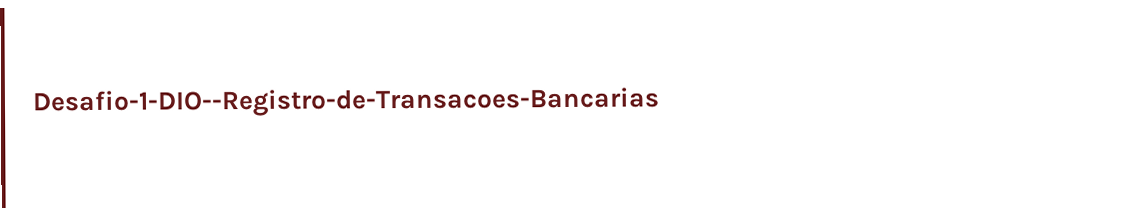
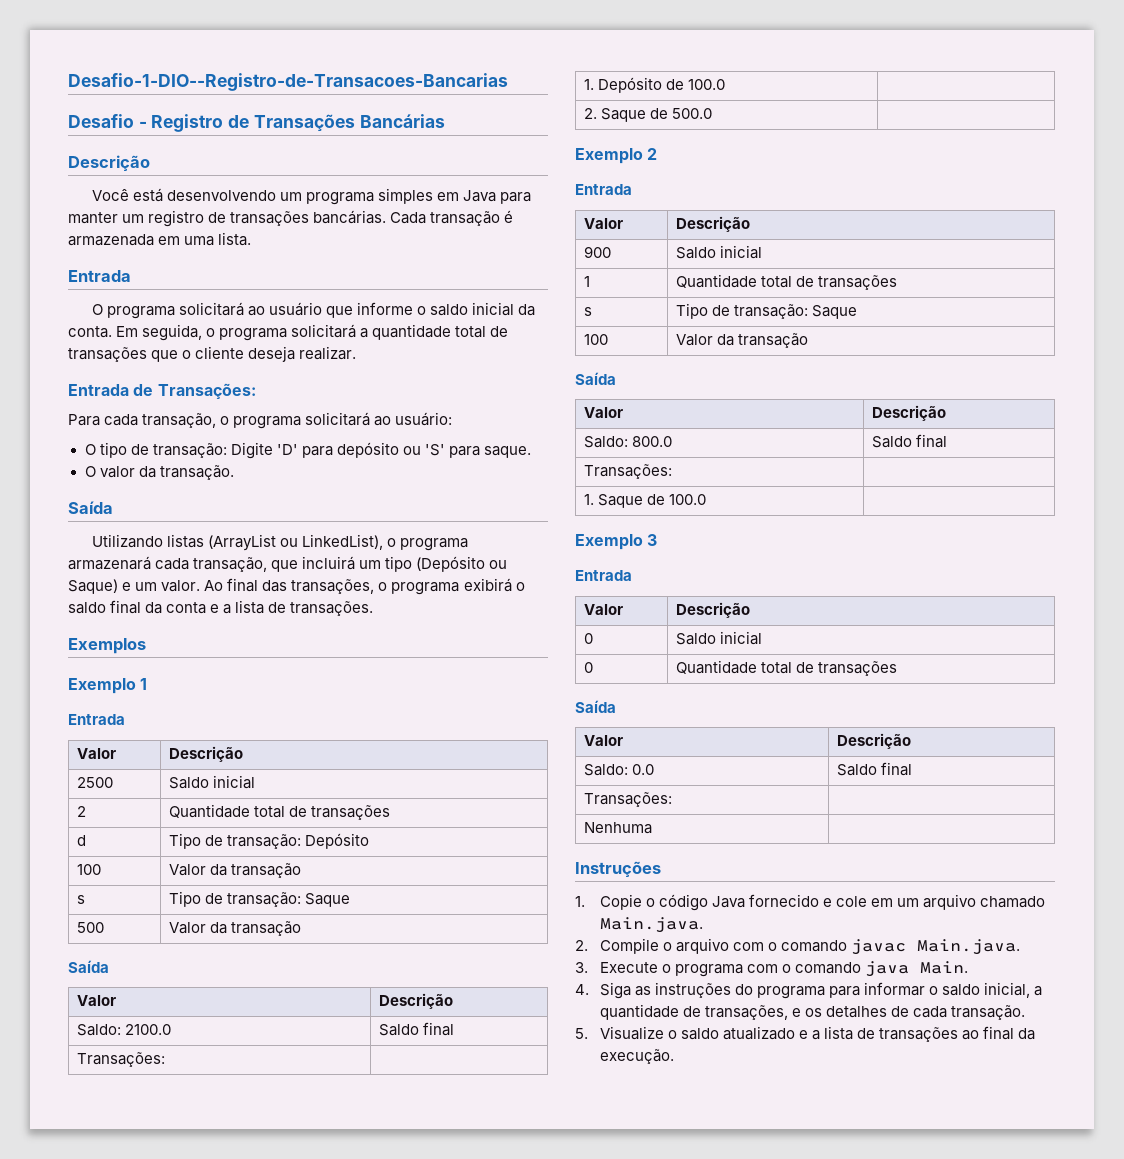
(660, 102) none -> [68,114,445,132] [68,155,150,171] [91,188,531,205] [68,210,514,227] [68,232,252,246] [68,270,131,282] [91,302,535,319] [68,324,509,341] [68,346,357,362] [68,383,256,399] [68,412,453,429] [84,442,532,459] [84,465,234,480] [68,501,113,514] [91,534,468,551] [68,556,508,572] [68,578,525,595] [68,600,374,616] [68,638,146,654] [68,678,148,694] [68,714,125,725] [77,748,117,759] [169,746,244,762] [77,777,114,788] [169,775,256,789] [77,806,87,817] [169,804,391,820] [77,835,87,846] [169,833,370,849] [77,864,102,875] [169,863,302,878] [77,895,86,904] [169,891,351,907] [77,922,105,933] [169,921,302,936] [68,960,109,973] [77,995,117,1006] [379,993,454,1009] [77,1024,172,1036] [379,1022,455,1036] [77,1052,166,1067] [584,77,726,93] [584,108,713,122] [575,148,658,164] [575,184,632,195] [584,218,624,229] [676,216,751,232] [584,246,612,258] [676,245,763,259] [584,276,591,287] [676,274,898,290] [584,307,593,316] [676,303,858,319] [584,334,609,345] [676,333,809,348] [575,372,616,385] [584,407,624,418] [872,405,947,421] [584,436,673,448] [872,434,948,448] [584,464,673,479] [584,494,707,508] [575,534,658,550] [575,570,632,581] [584,604,624,615] [676,602,751,618] [584,633,594,644] [676,631,763,645] [584,662,594,673] [676,660,898,676] [575,700,616,713] [584,735,624,746] [837,733,912,749] [584,764,655,776] [837,762,913,776] [584,792,673,807] [584,822,653,834] [575,861,661,877] [575,894,1046,911] [599,917,703,933] [575,938,1021,955] [575,961,969,977] [575,982,1043,999] [599,1004,1026,1020] [575,1026,1036,1042] [599,1049,674,1064] // Desafio - Registro de Transações Bancárias // Descrição // Você está desenvolvendo um programa simples em Java para manter um registro de transações bancárias. Cada transação é armazenada em uma lista. // Entrada // O programa solicitará ao usuário que informe o saldo inicial da conta. Em seguida, o programa solicitará a quantidade total de transações que o cliente deseja realizar. // Entrada de Transações: // Para cada transação, o programa solicitará ao usuário: // O tipo de transação: Digite 'D' para depósito ou 'S' para saque. // O valor da transação. // Saída // Utilizando listas (ArrayList ou LinkedList), o programa armazenará cada transação, que incluirá um tipo (Depósito ou Saque) e um valor. Ao final das transações, o programa exibirá o saldo final da conta e a lista de transações. // Exemplos // Exemplo 1 // Entrada // Valor | Descrição // 2500 | Saldo inicial // 2 | Quantidade total de transações // d | Tipo de transação: Depósito // 100 | Valor da transação // s | Tipo de transação: Saque // 500 | Valor da transação // Saída // Valor | Descrição // Saldo: 2100.0 | Saldo final // Transações: | // 1. Depósito de 100.0 | // 2. Saque de 500.0 | // Exemplo 2 // Entrada // Valor | Descrição // 900 | Saldo inicial // 1 | Quantidade total de transações // s | Tipo de transação: Saque // 100 | Valor da transação // Saída // Valor | Descrição // Saldo: 800.0 | Saldo final // Transações: | // 1. Saque de 100.0 | // Exemplo 3 // Entrada // Valor | Descrição // 0 | Saldo inicial // 0 | Quantidade total de transações // Saída // Valor | Descrição // Saldo: 0.0 | Saldo final // Transações: | // Nenhuma | // Instruções // 1. Copie o código Java fornecido e cole em um arquivo chamado Main.java. // 2. Compile o arquivo com o comando javac Main.java. // 3. Execute o programa com o comando java Main. // 4. Siga as instruções do programa para informar o saldo inicial, a quantidade de transações, e os detalhes de cada transação. // 5. Visualize o saldo atualizado e a lista de transações ao final da execução.

